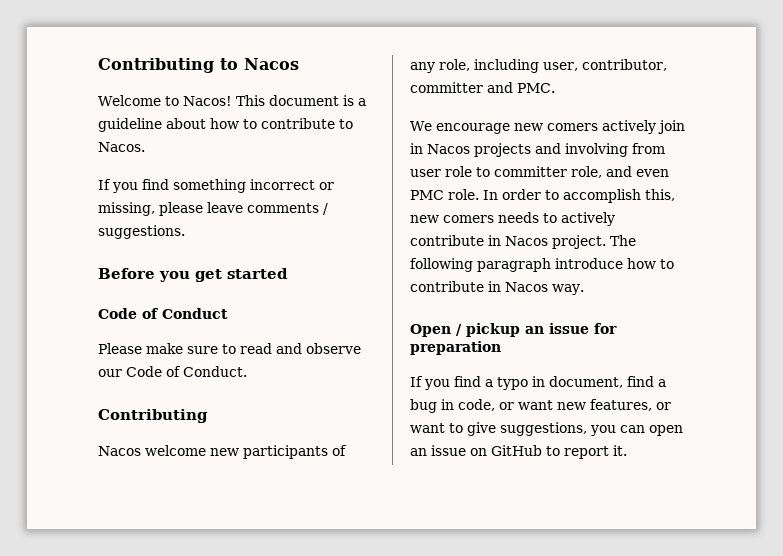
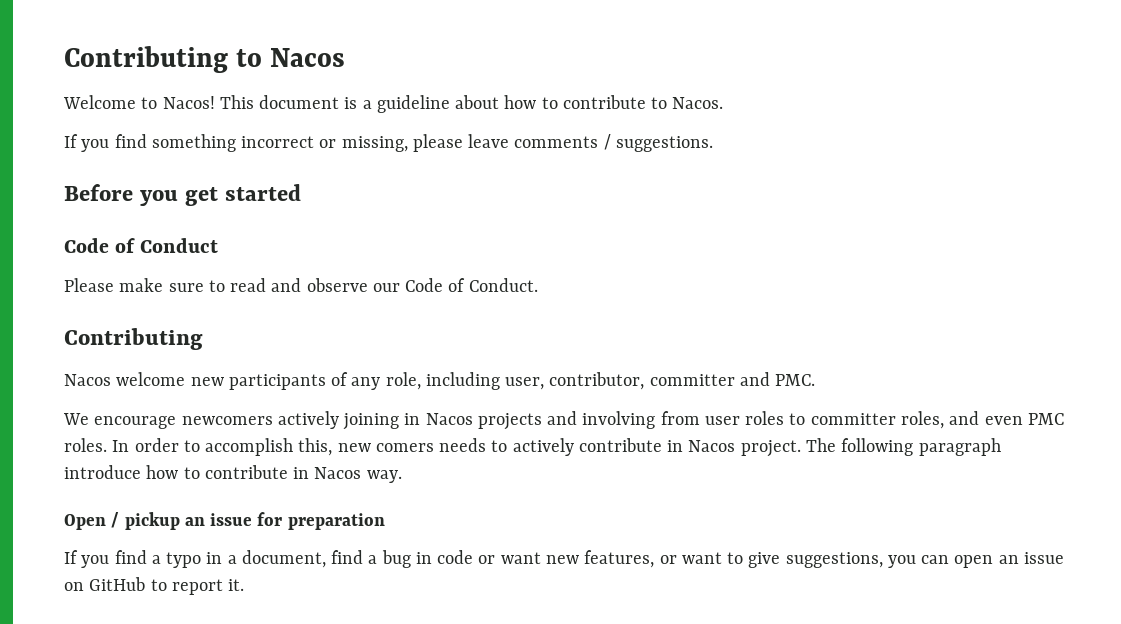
[513,120,685,134] new comers actively join -> [181,411,400,430] newcomers actively joining
[445,166,472,177] role -> [745,411,785,425] roles
[571,166,602,178] role, -> [900,411,944,429] roles,
[448,189,479,200] role. -> [64,438,107,452] roles.
(545, 381) none -> [227,555,237,564] a
[458,399,495,411] code, -> [437,550,474,564] code

